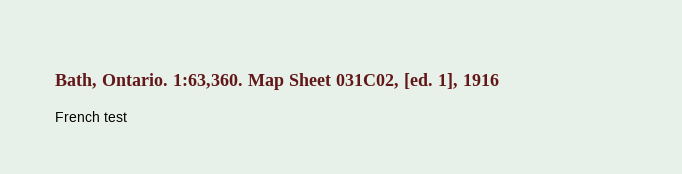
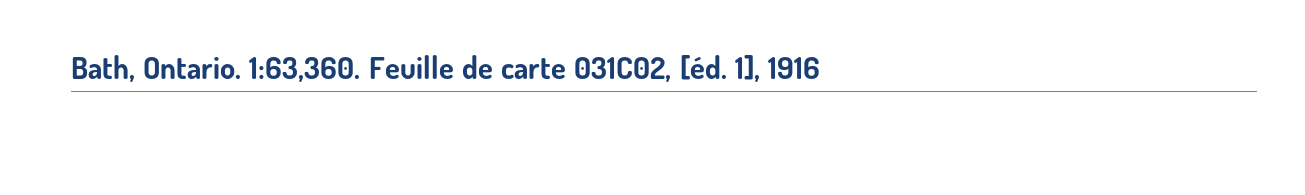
[248,73,433,90] Map Sheet 031C02, [ed. -> [368,55,727,83] Feuille de carte 031C02, [éd.
[55,111,127,122] // French test -> (821, 68) none

